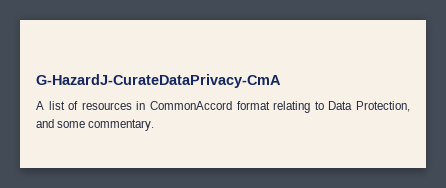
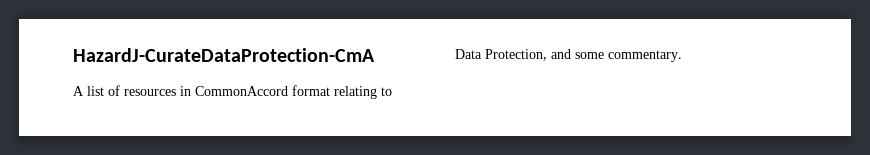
[36,74,281,88] G-HazardJ-CurateDataPrivacy-CmA -> [73,48,375,62] HazardJ-CurateDataProtection-CmA

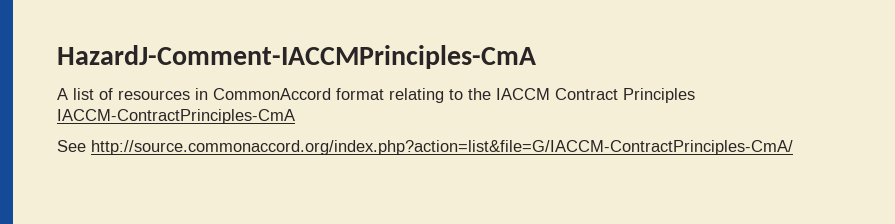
[73,48,375,62] HazardJ-CurateDataProtection-CmA -> [57,45,536,69] HazardJ-Comment-IACCMPrinciples-CmA
[455,49,682,62] Data Protection, and some commentary. -> [468,88,695,103] [57,109,295,124] [57,140,793,155] the IACCM Contract Principles IACCM-ContractPrinciples-CmA // See http://source.commonaccord.org/index.php?action=list&file=G/IACCM-ContractPrinciples-CmA/

